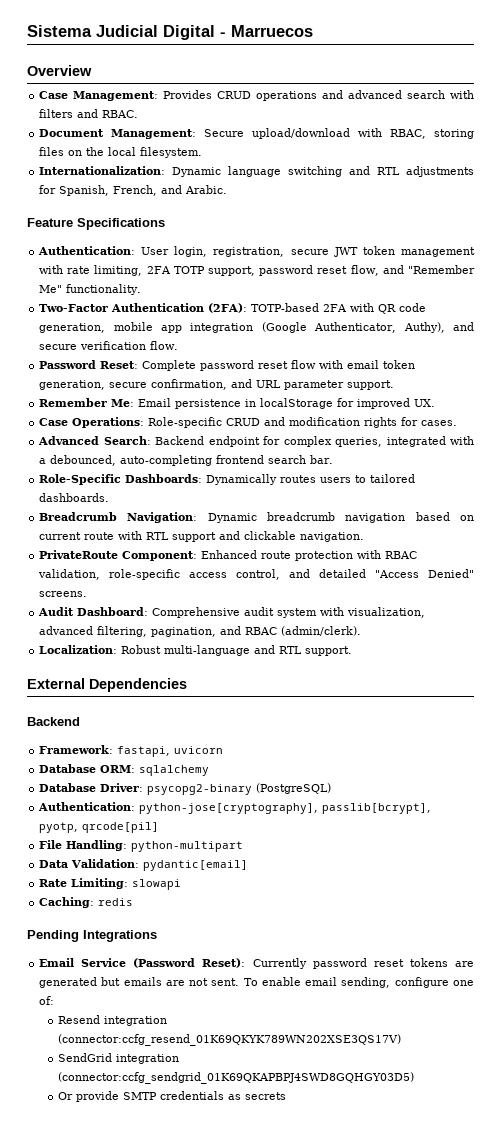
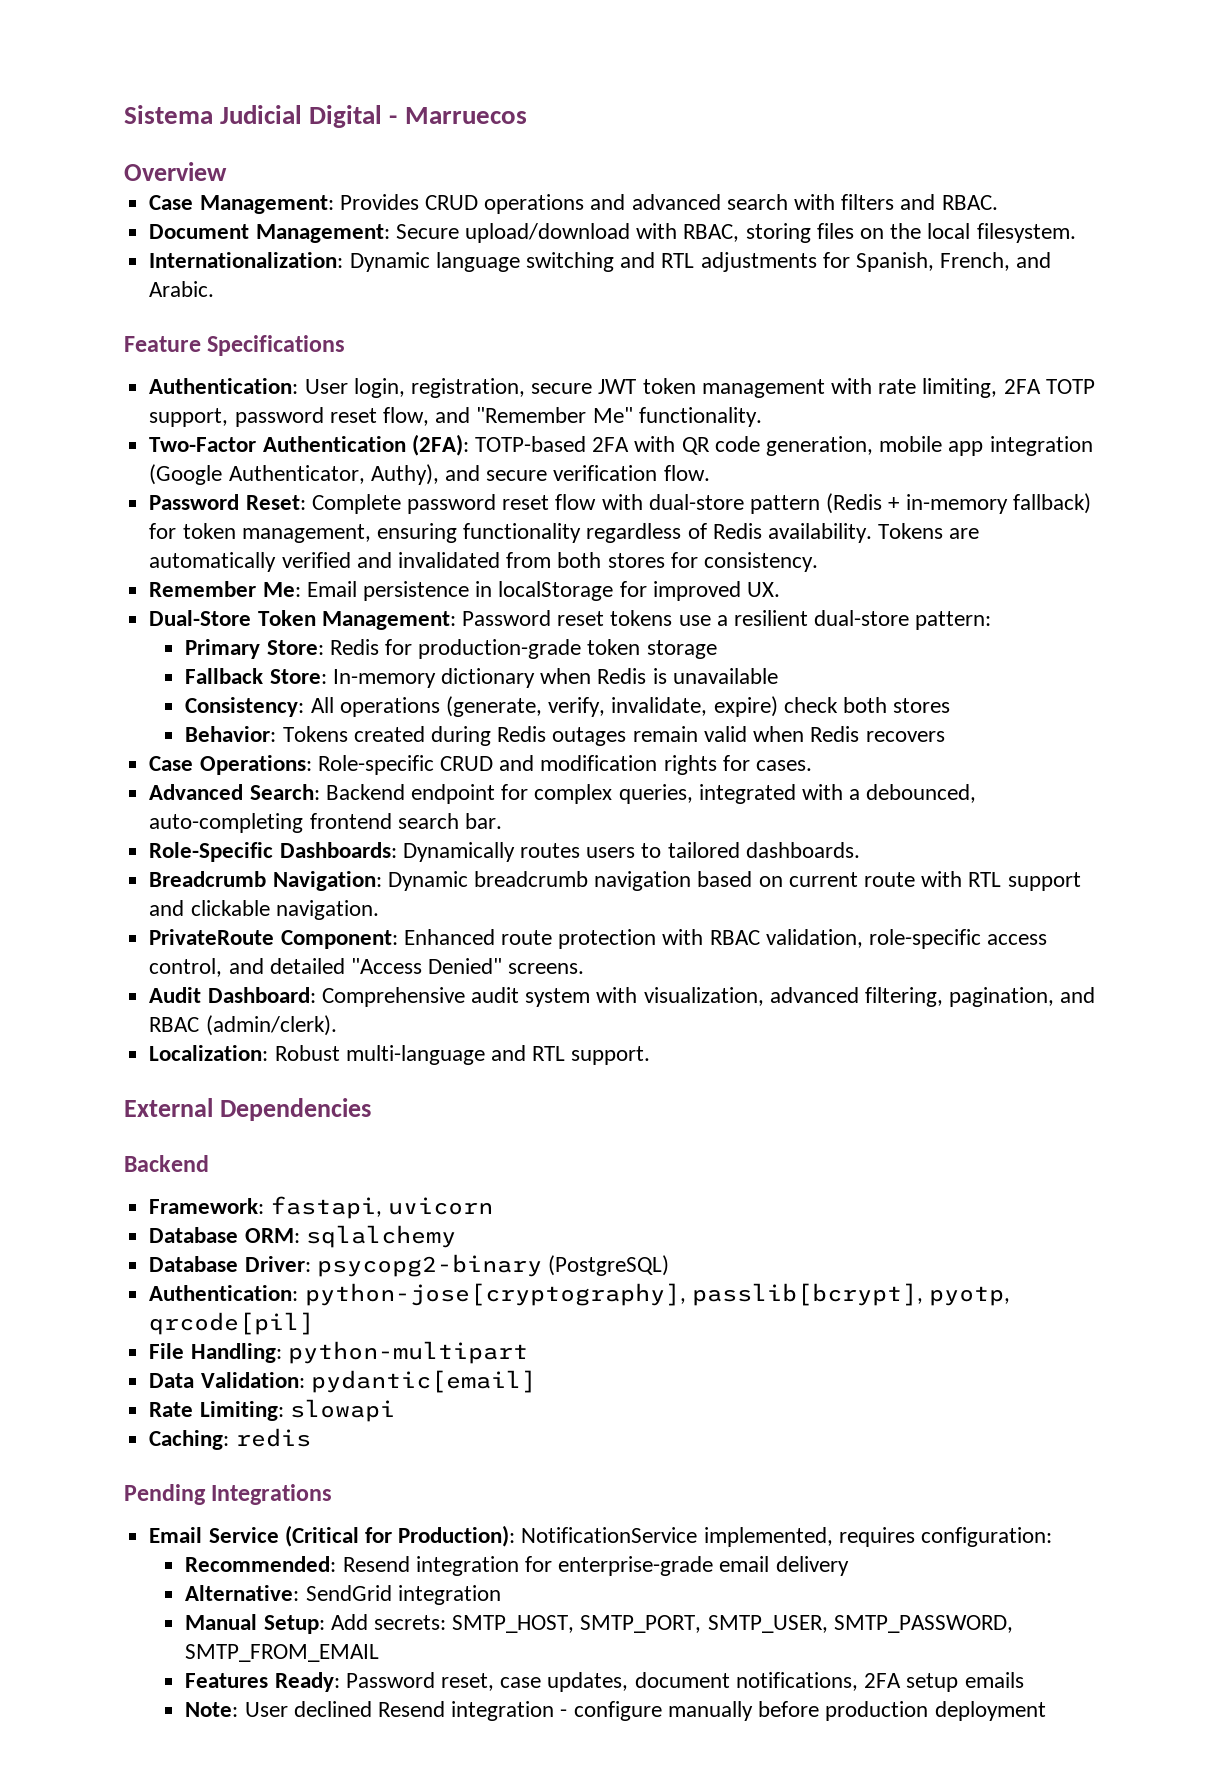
[347,360,416,369] [39,379,395,390] email token generation, secure confirmation, and URL parameter support. -> [648,493,1091,514] [149,523,980,543] [149,552,818,572] dual-store pattern (Redis + in-memory fallback) for token management, ensuring functionality regardless of Redis availability. Tokens are automatically verified and invalidated from both stores for consistency.
(436, 403) none -> [149,610,992,630] [185,639,717,659] [185,668,778,688] [185,696,951,717] [185,726,945,746] // Dual-Store Token Management: Password reset tokens use a resilient dual-store pattern: // Primary Store: Redis for production-grade token storage // Fallback Store: In-memory dictionary when Redis is unavailable // Consistency: All operations (generate, verify, invalidate, expire) check both stores // Behavior: Tokens created during Redis outages remain valid when Redis recovers
[133,958,475,969] [39,977,474,988] [39,996,55,1005] [57,1015,167,1026] [57,1034,401,1046] [57,1053,179,1064] [57,1072,414,1084] [57,1091,286,1102] (Password Reset): Currently password reset tokens are generated but emails are not sent. To enable email sending, configure one of: // Resend integration (connector:ccfg_resend_01K69QKYK789WN202XSE3QS17V) // SendGrid integration (connector:ccfg_sendgrid_01K69QKAPBPJ4SWD8GQHGY03D5) // Or provide SMTP credentials as secrets -> [284,1525,1052,1547] [185,1556,849,1576] [185,1585,501,1605] [185,1614,1013,1634] [185,1644,380,1662] [185,1672,1024,1692] [185,1701,1046,1721] (Critical for Production): NotificationService implemented, requires configuration: // Recommended: Resend integration for enterprise-grade email delivery // Alternative: SendGrid integration // Manual Setup: Add secrets: SMTP_HOST, SMTP_PORT, SMTP_USER, SMTP_PASSWORD, SMTP_FROM_EMAIL // Features Ready: Password reset, case updates, document notifications, 2FA setup emails // Note: User declined Resend integration - configure manually before production deployment

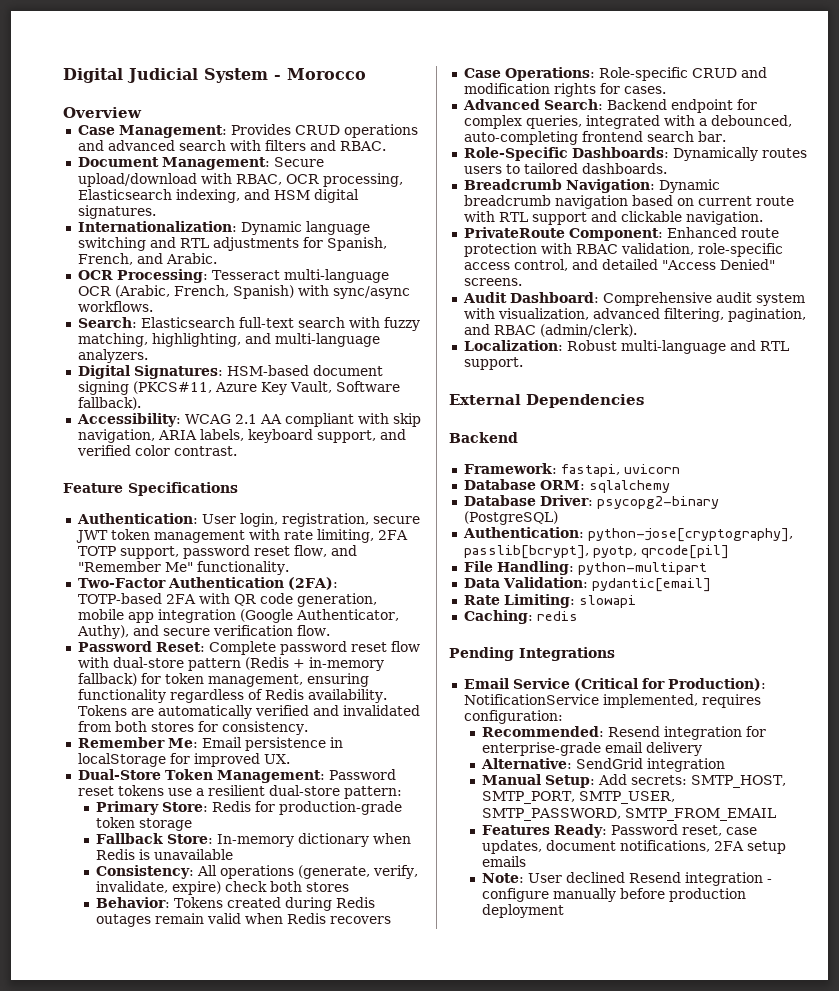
[124,105,527,128] Sistema Judicial Digital - Marruecos -> [63,68,366,83] Digital Judicial System - Morocco
[745,223,1076,243] storing files on the local filesystem. -> [285,173,403,187] [77,189,359,203] [77,205,156,219] OCR processing, Elasticsearch indexing, and HSM digital signatures.
(215, 289) none -> [77,269,389,283] [77,285,410,299] [77,301,153,312] [77,317,420,331] [77,333,380,347] [77,349,148,363] [77,365,383,379] [77,381,400,395] [77,397,141,410] [76,413,421,427] [77,429,406,443] [76,445,237,456] // OCR Processing: Tesseract multi-language OCR (Arabic, French, Spanish) with sync/async workflows. // Search: Elasticsearch full-text search with fuzzy matching, highlighting, and multi-language analyzers. // Digital Signatures: HSM-based document signing (PKCS#11, Azure Key Vault, Software fallback). // Accessibility: WCAG 2.1 AA compliant with skip navigation, ARIA labels, keyboard support, and verified color contrast.

